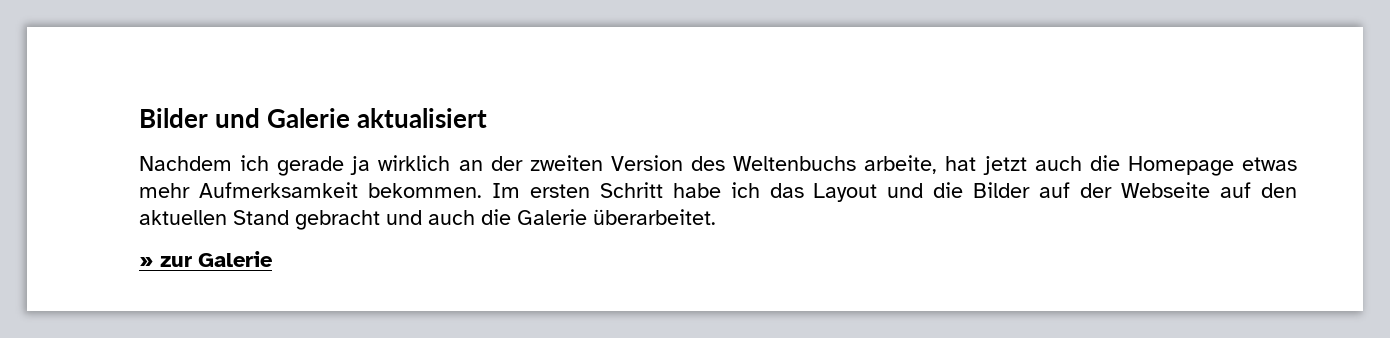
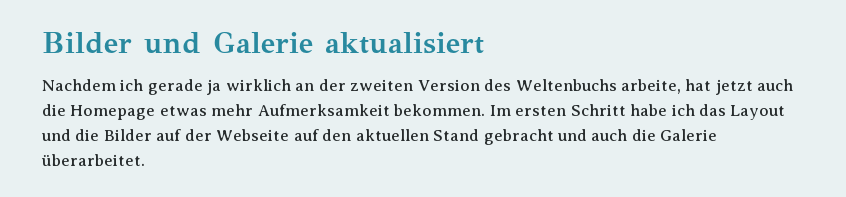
[139,251,273,267] // » zur Galerie -> (145, 160) none

